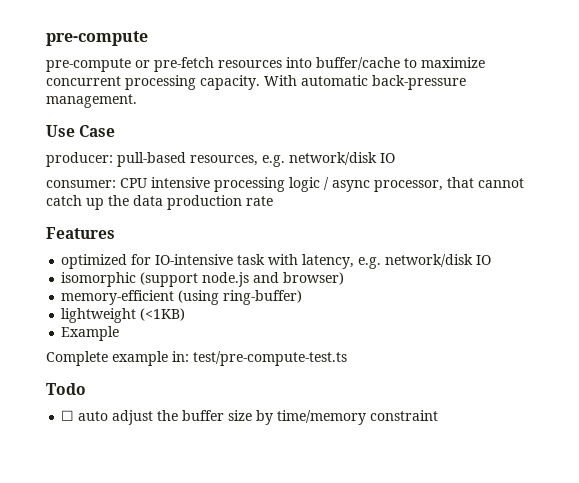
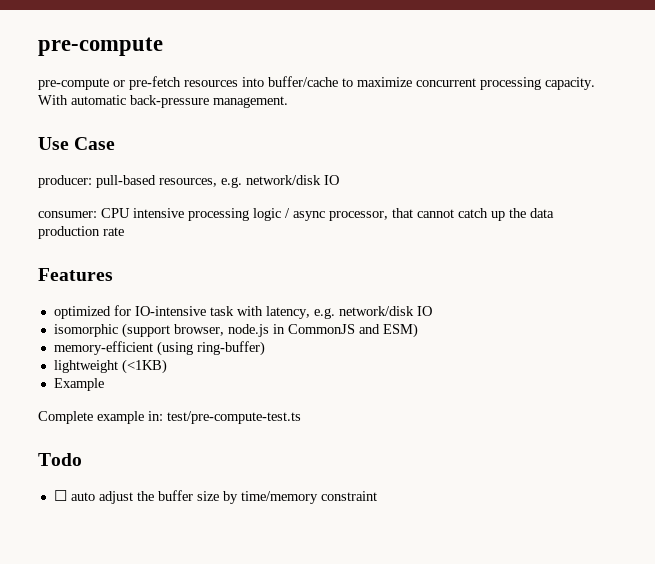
[202,272,345,287] node.js and browser) -> [173,323,418,338] browser, node.js in CommonJS and ESM)

